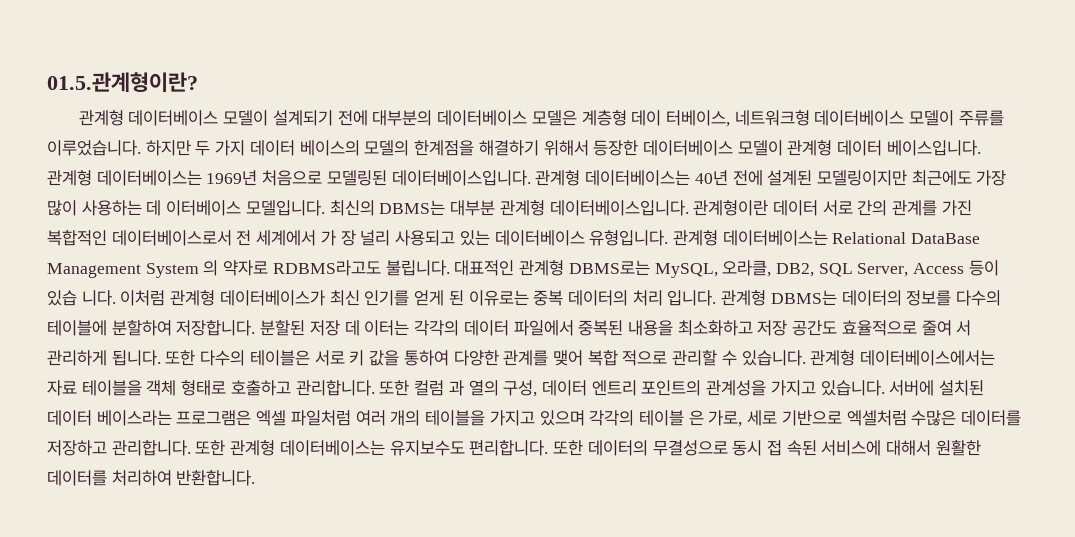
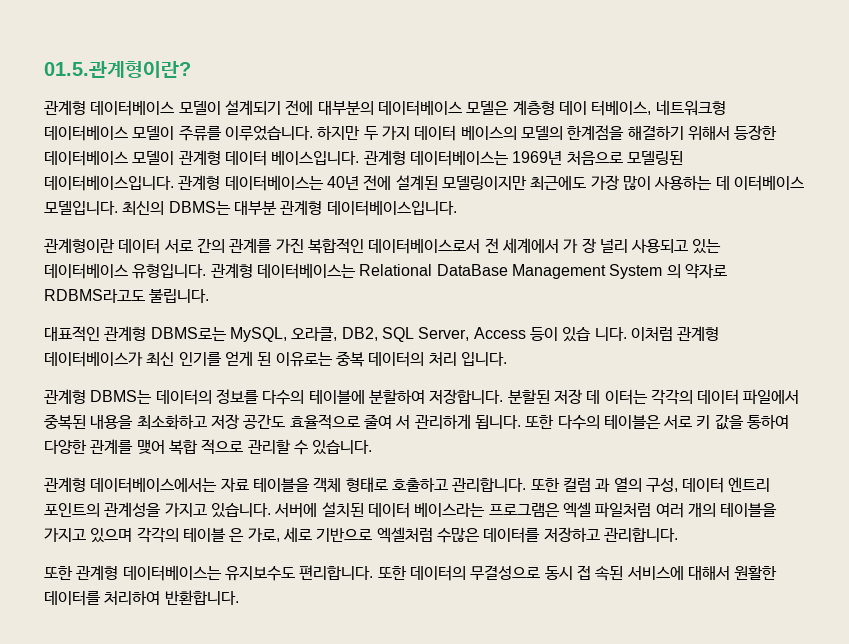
(689, 208) none -> (457, 208) //
(450, 268) none -> (210, 296) //
(717, 298) none -> (507, 359) //
(806, 358) none -> (373, 447) //
(191, 448) none -> (678, 535) //

